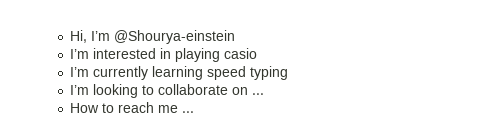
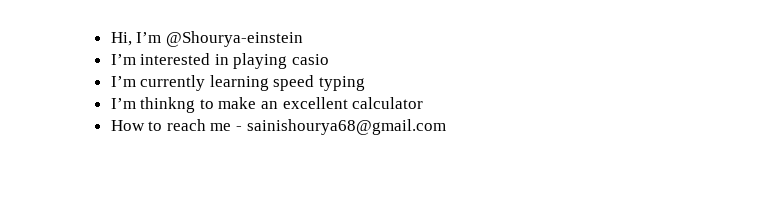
[93,84,265,98] looking to collaborate on ... -> [140,97,424,113] thinkng to make an excellent calculator
[182,111,195,113] ... -> [236,119,446,135] - sainishourya68@gmail.com

